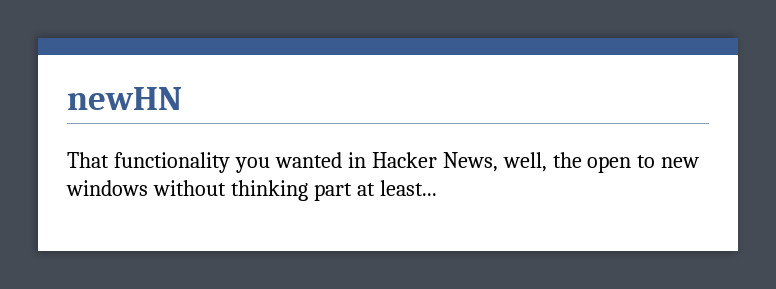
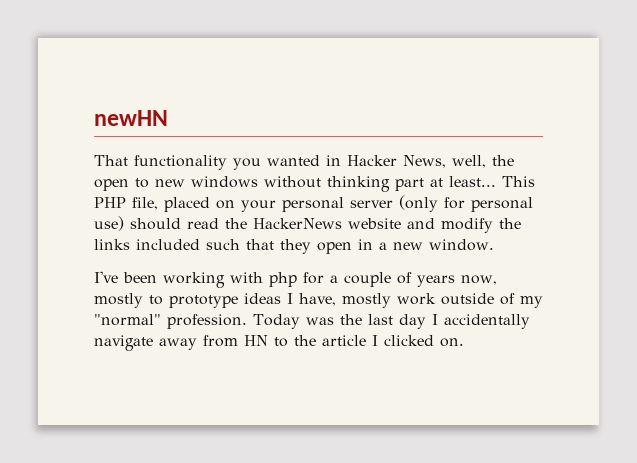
(437, 188) none -> [502,176,535,187] [94,195,533,212] [94,216,521,233] [94,239,494,254] [94,271,497,288] [94,293,543,308] [94,314,530,329] [94,335,464,351] This PHP file, placed on your personal server (only for personal use) should read the HackerNews website and modify the links included such that they open in a new window. // I've been working with php for a couple of years now, mostly to prototype ideas I have, mostly work outside of my "normal" profession. Today was the last day I accidentally navigate away from HN to the article I clicked on.

